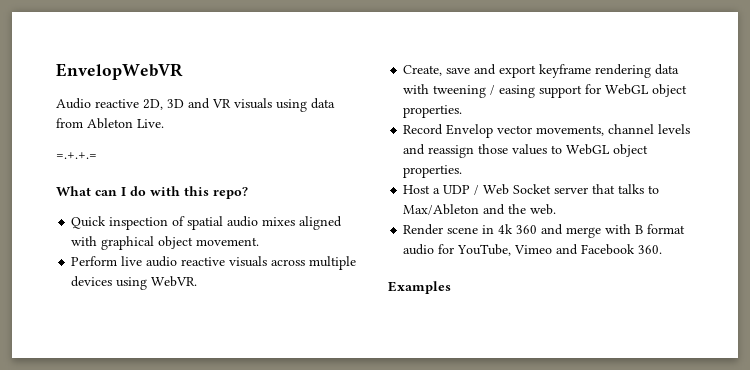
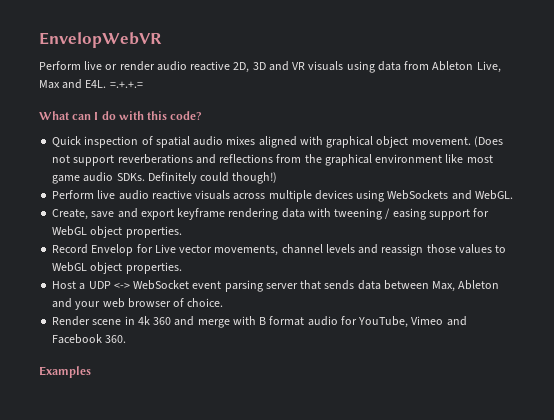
[56,98,91,109] Audio -> [39,61,187,71] Perform live or render audio
[137,119,164,128] Live. // -> [476,61,501,73] [39,79,107,89] Live, Max and E4L.
[213,187,248,199] repo? -> [170,111,203,120] code?
(260, 241) none -> [473,136,503,147] [52,154,493,166] [52,172,278,184] (Does not support reverberations and reflections from the graphical environment like most game audio SDKs. Definitely could though!)
[151,276,198,287] WebVR. -> [387,190,513,200] WebSockets and WebGL.
(494, 131) none -> [136,244,176,253] for Live
[474,184,660,195] [403,204,557,215] / Web Socket server that talks to Max/Ableton and the web. -> [113,280,500,292] [52,298,224,310] <-> WebSocket event parsing server that sends data between Max, Ableton and your web browser of choice.

